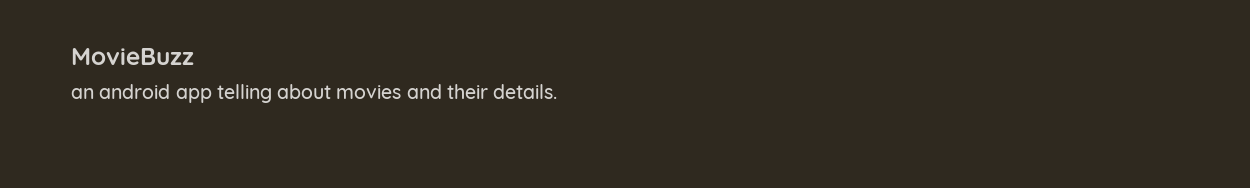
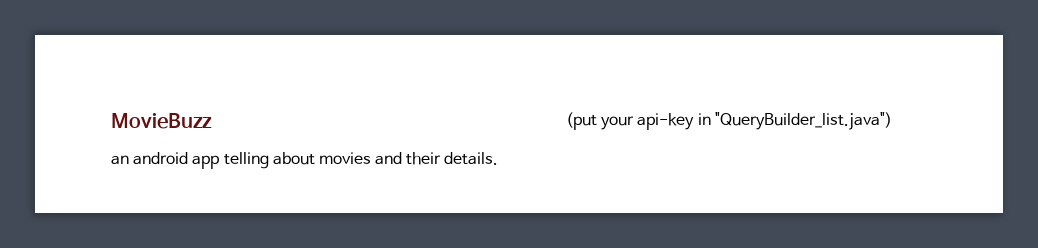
(558, 91) none -> [566,112,892,130] (put your api-key in "QueryBuilder_list.java")

